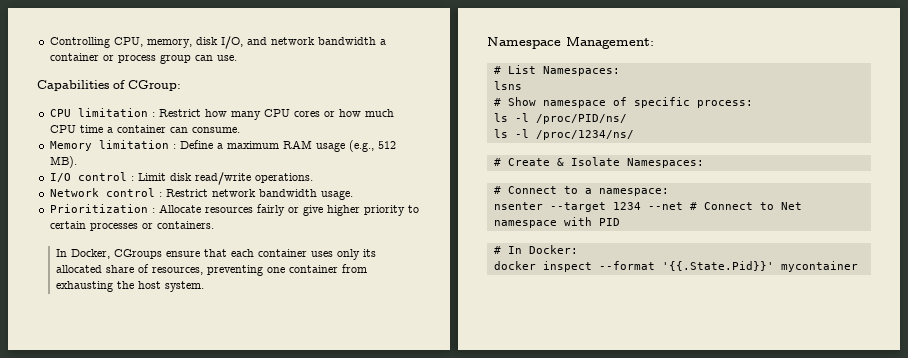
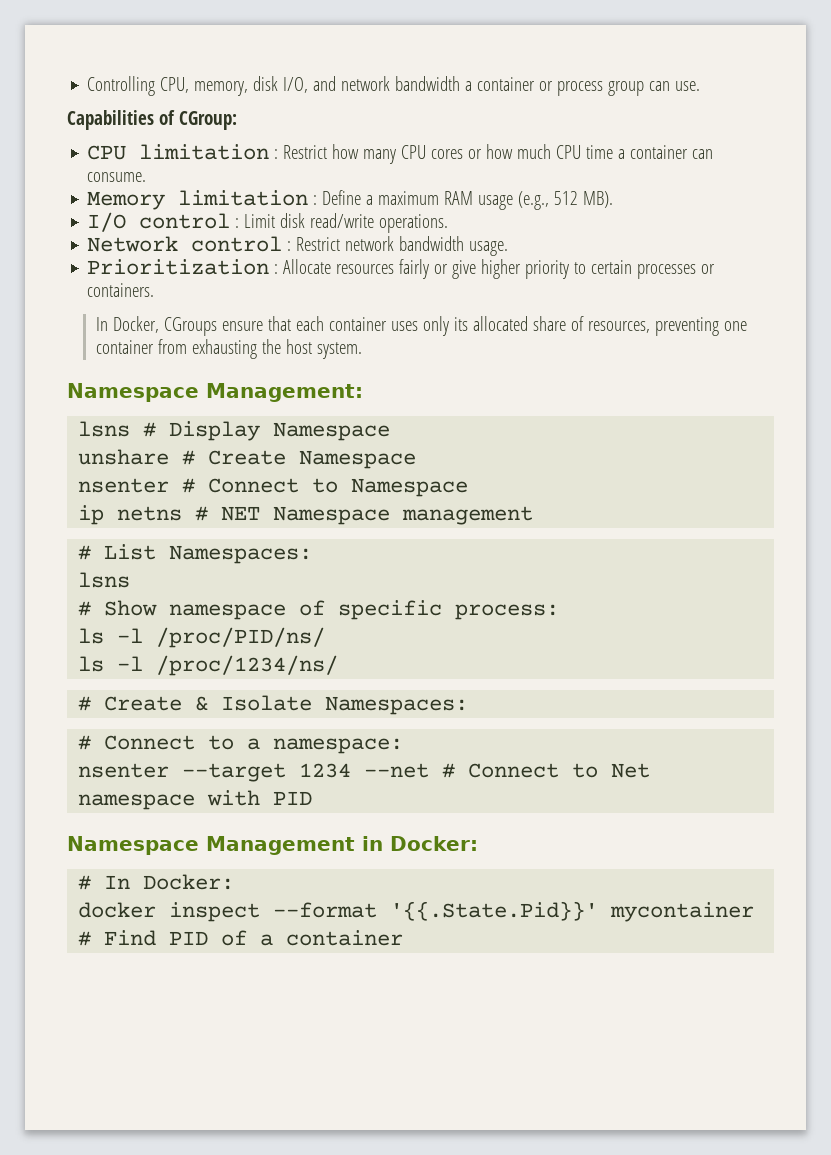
(654, 42) none -> [78,421,391,441] [78,449,417,469] [78,478,469,497] [78,505,534,525] // lsns # Display Namespace // unshare # Create Namespace // nsenter # Connect to Namespace // ip netns # NET Namespace management
(620, 222) none -> [67,836,478,855] // Namespace Management in Docker:
(858, 266) none -> [78,930,404,946] # Find PID of a container

